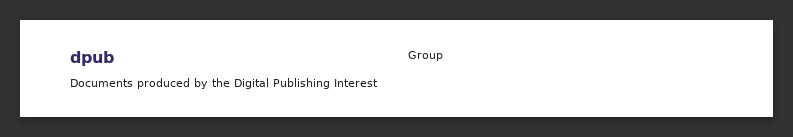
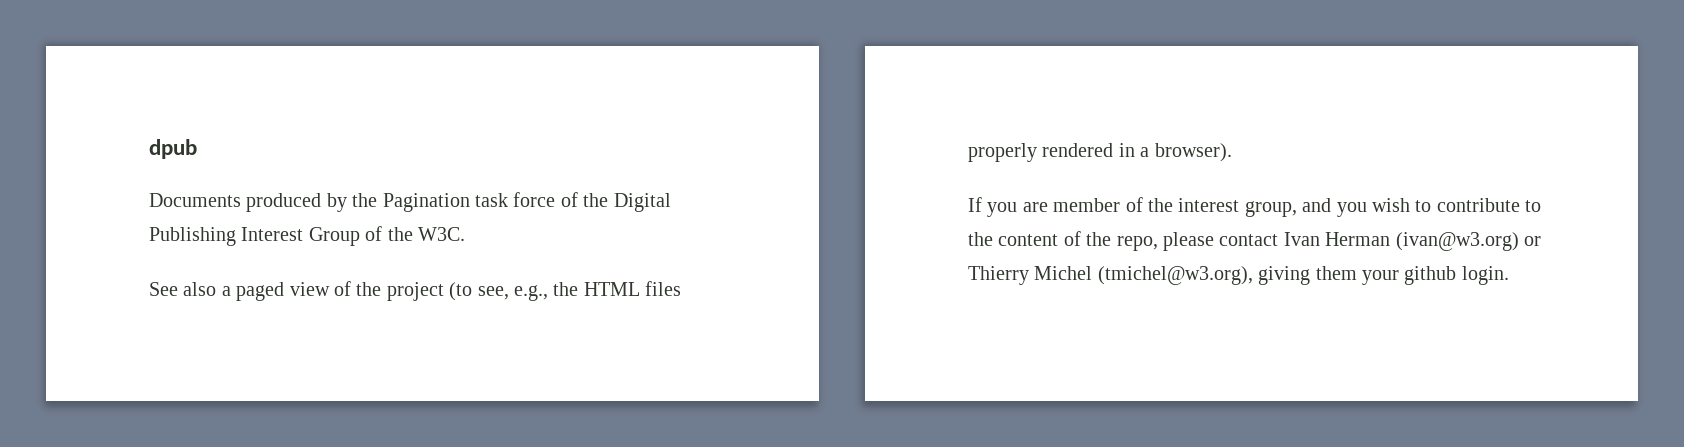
[234,78,378,89] [408,51,443,61] Digital Publishing Interest Group -> [382,192,671,212] [149,226,465,246] [149,281,682,301] [968,143,1232,162] [968,197,1542,217] [968,231,1541,251] [968,266,1509,285] Pagination task force of the Digital Publishing Interest Group of the W3C. // See also a paged view of the project (to see, e.g., the HTML files properly rendered in a browser). // If you are member of the interest group, and you wish to contribute to the content of the repo, please contact Ivan Herman (ivan@w3.org) or Thierry Michel (tmichel@w3.org), giving them your github login.

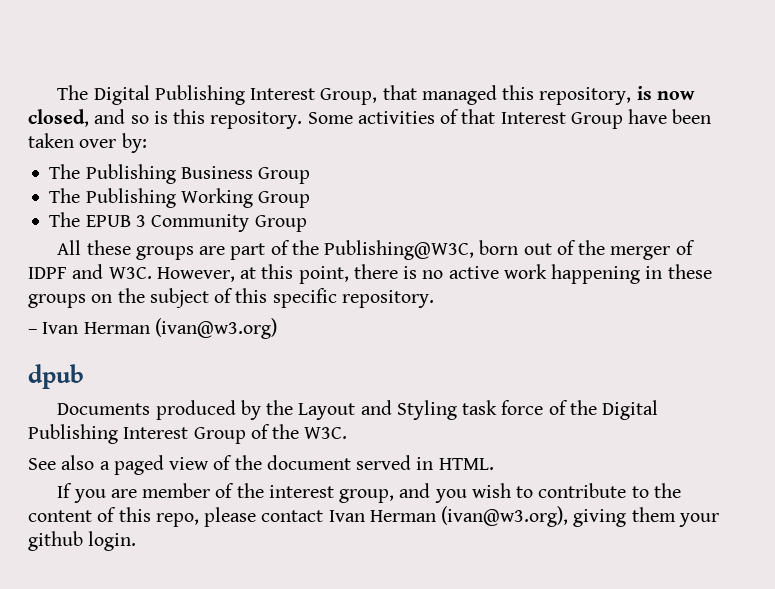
(149, 149) none -> [57,85,695,105] [28,109,712,129] [28,133,147,153] [49,164,311,184] [49,188,311,208] [49,212,307,232] [57,240,695,260] [28,264,712,284] [28,288,434,308] [28,318,277,339] The Digital Publishing Interest Group, that managed this repository, is now closed, and so is this repository. Some activities of that Interest Group have been taken over by: // The Publishing Business Group // The Publishing Working Group // The EPUB 3 Community Group // All these groups are part of the Publishing@W3C, born out of the merger of IDPF and W3C. However, at this point, there is no active work happening in these groups on the subject of this specific repository. // – Ivan Herman (ivan@w3.org) //
[382,193,470,212] Pagination -> [298,400,457,420] Layout and Styling
[386,281,682,301] [968,143,1232,162] project (to see, e.g., the HTML files properly rendered in a browser). -> [266,455,494,470] document served in HTML.
[1086,232,1112,246] the -> [118,507,151,522] this
[1395,232,1541,251] [968,266,1253,285] (ivan@w3.org) or Thierry Michel (tmichel@w3.org), -> [441,506,569,527] (ivan@w3.org),

